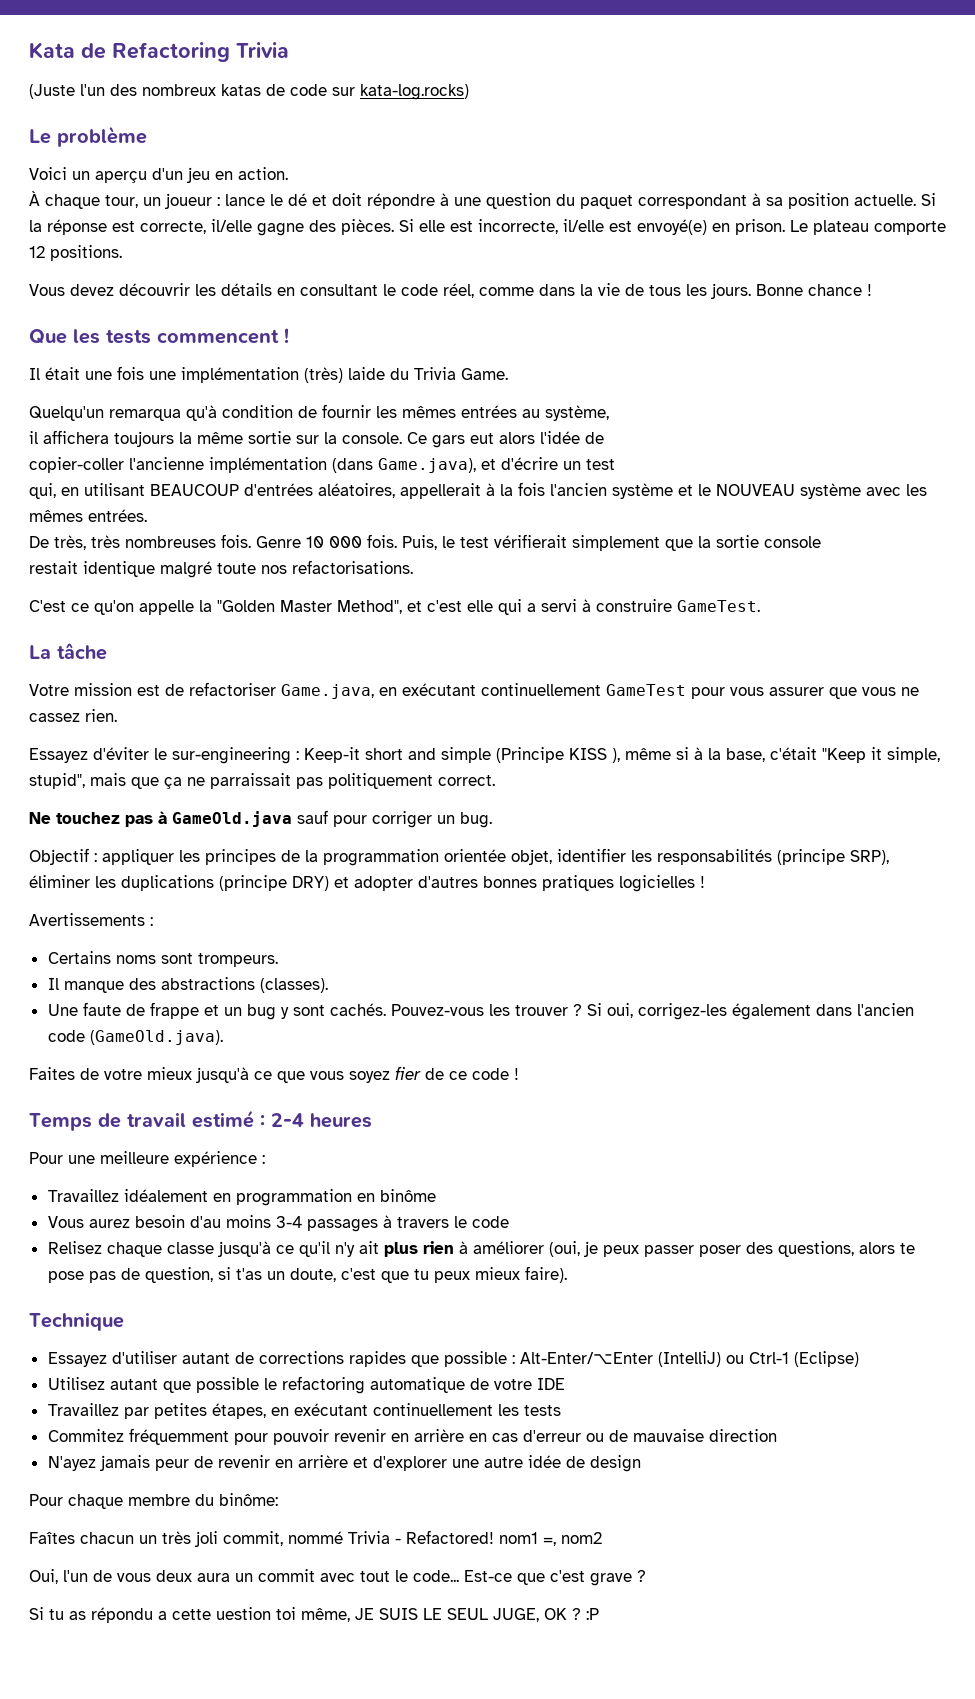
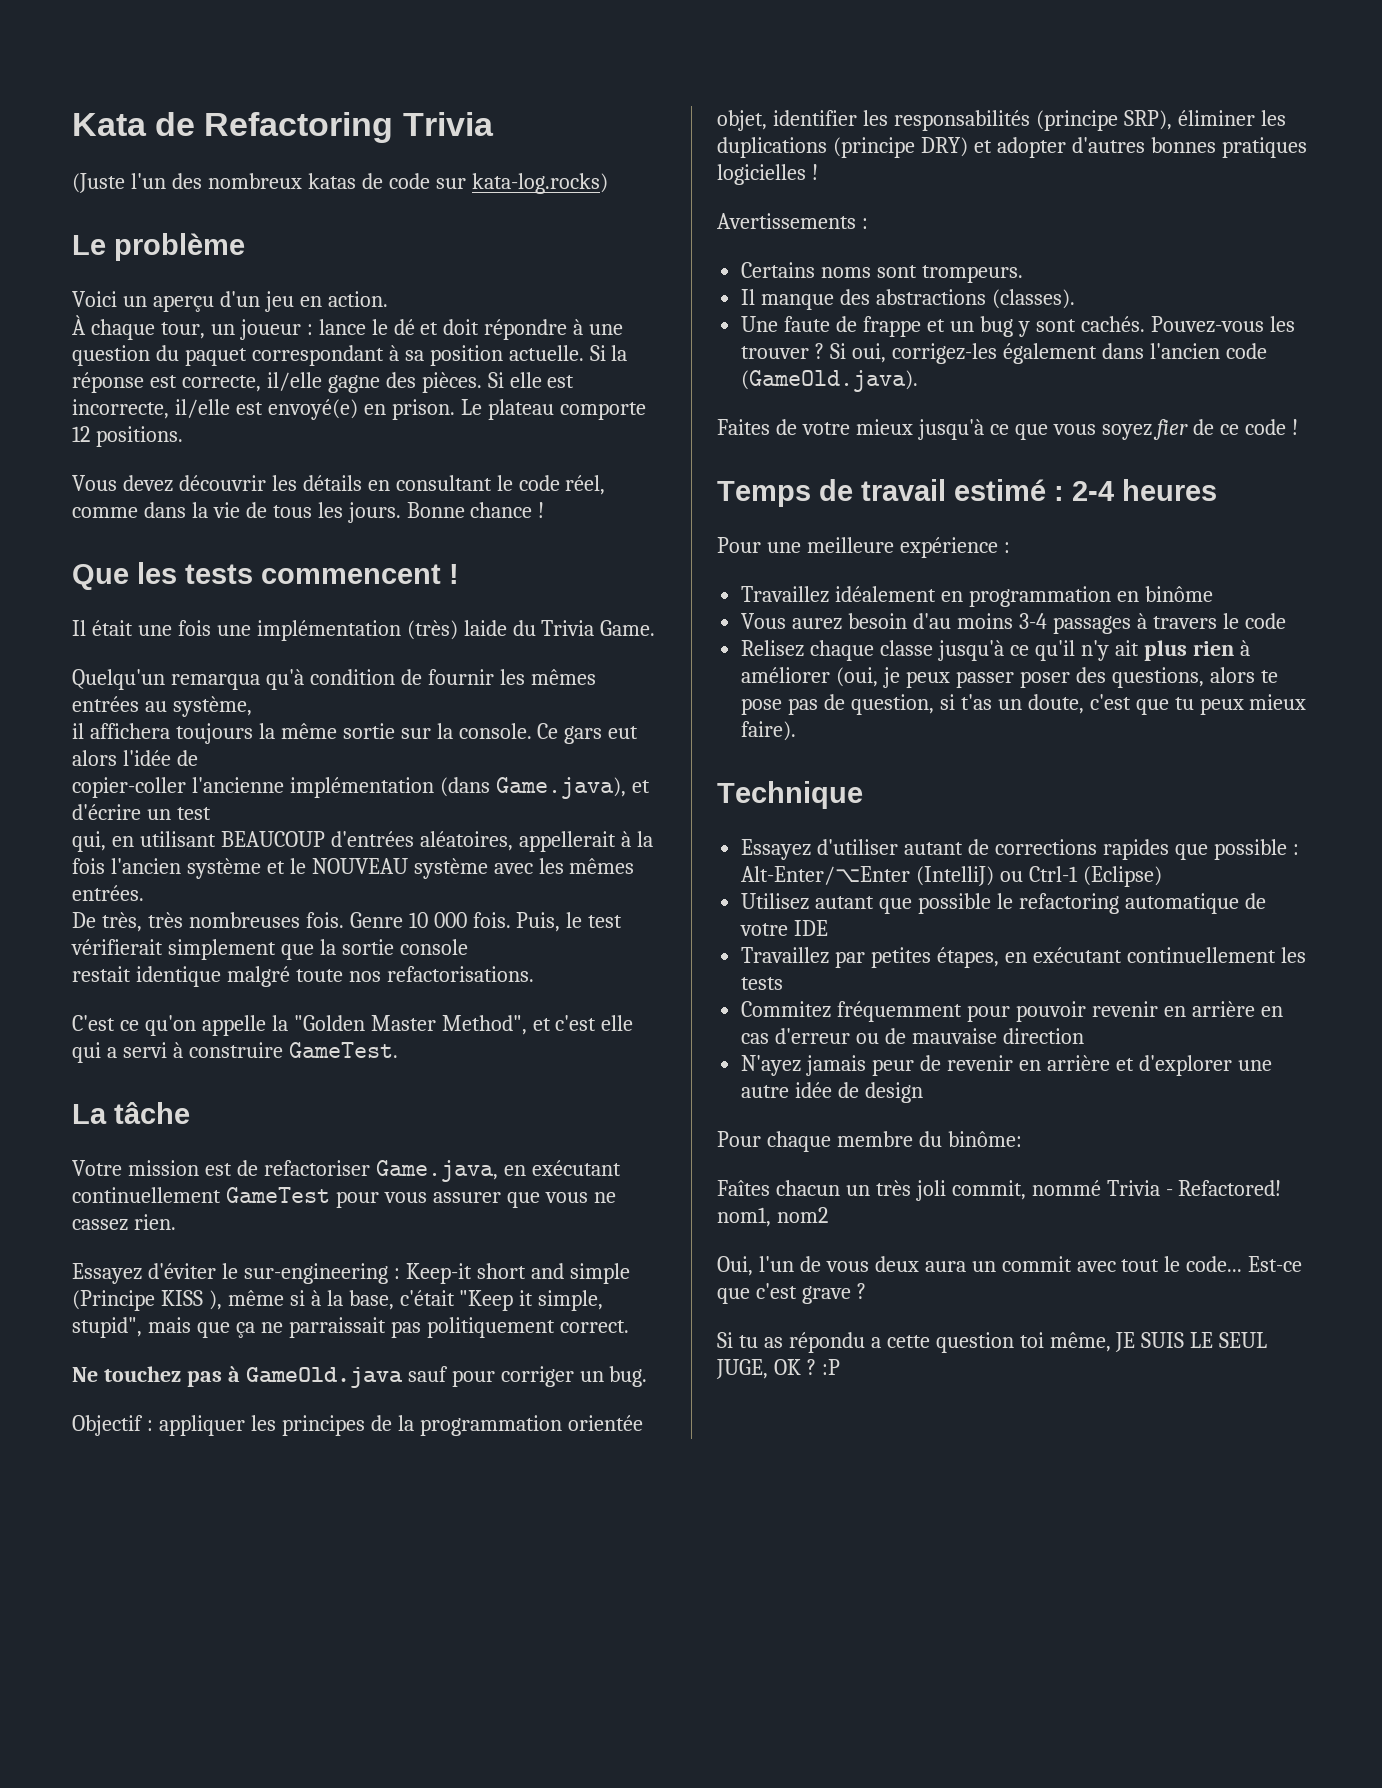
[499,1532,556,1546] nom1 =, -> [717,1207,771,1227] nom1,
[216,1607,271,1620] uestion -> [935,1332,1014,1353] question

